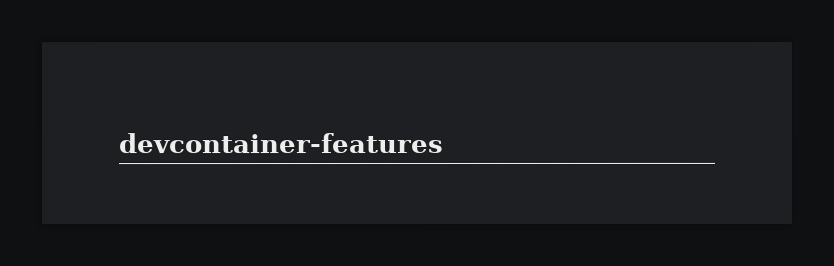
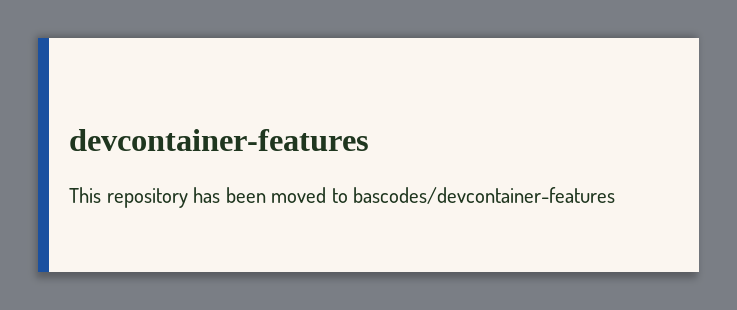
(444, 143) none -> [69,187,616,208] // This repository has been moved to bascodes/devcontainer-features

